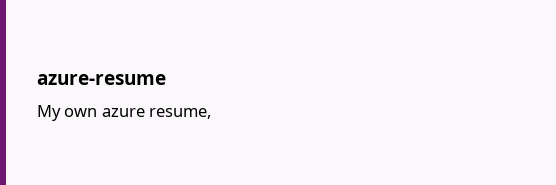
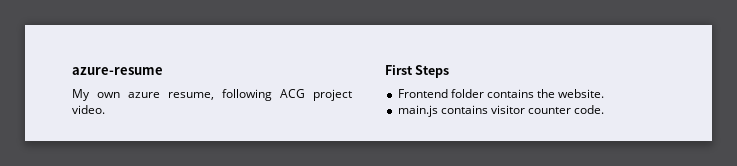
(212, 113) none -> [222,89,352,101] [72,105,105,114] [385,65,450,78] [397,89,605,98] [397,105,605,117] following ACG project video. // First Steps // Frontend folder contains the website. // main.js contains visitor counter code.

